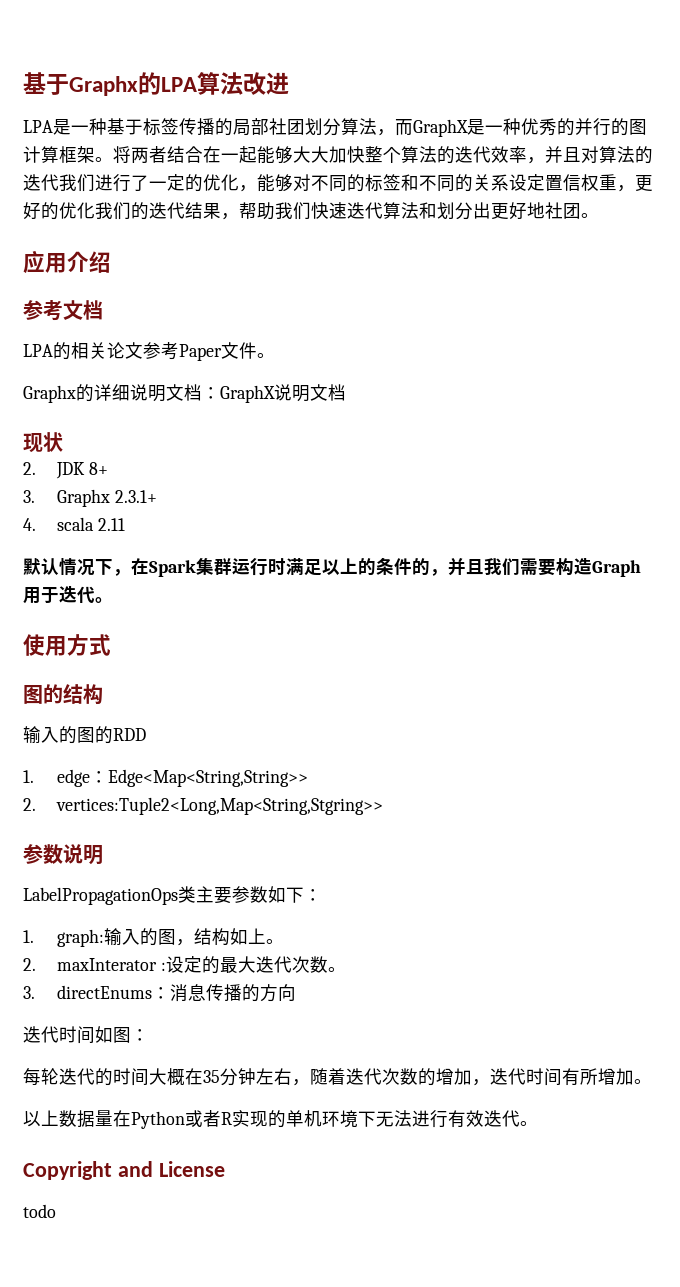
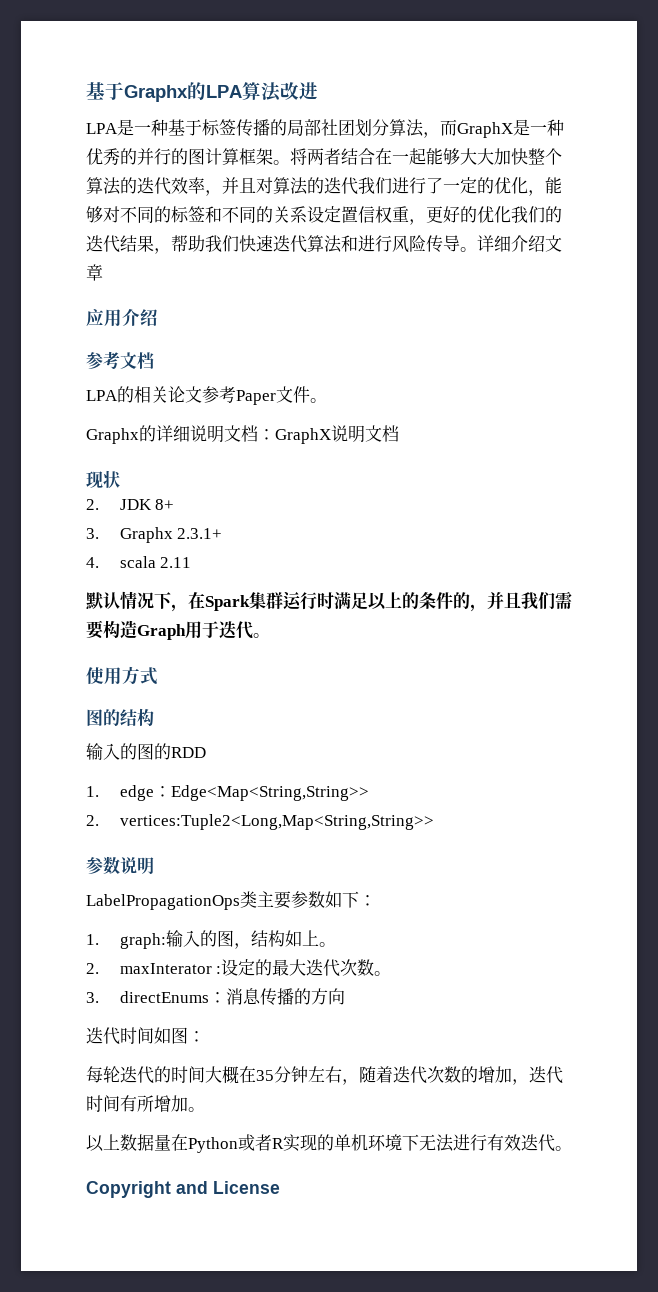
[437,202,599,220] 划分出更好地社团。 -> [358,235,562,253] [86,264,103,281] 进行风险传导。详细介绍文章
[55,797,383,815] vertices:Tuple2<Long,Map<String,Stgring>> -> [119,814,434,830] vertices:Tuple2<Long,Map<String,String>>
[23,1204,56,1218] // todo -> (280, 1187) none

